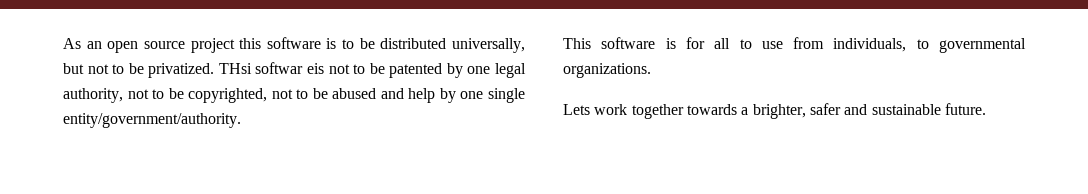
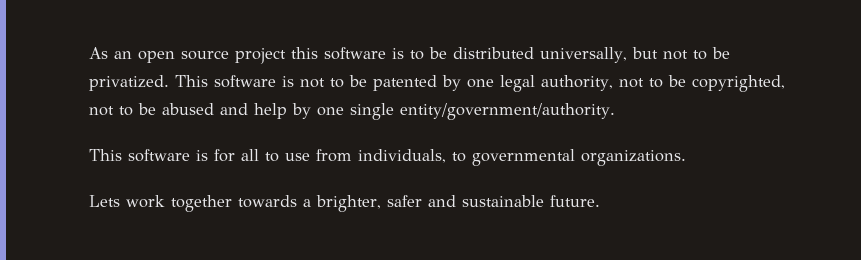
[218,62,324,74] THsi softwar eis -> [175,75,294,88] This software is

